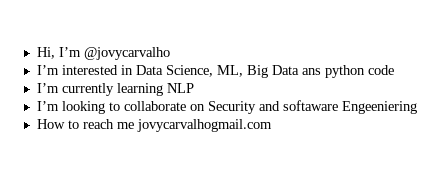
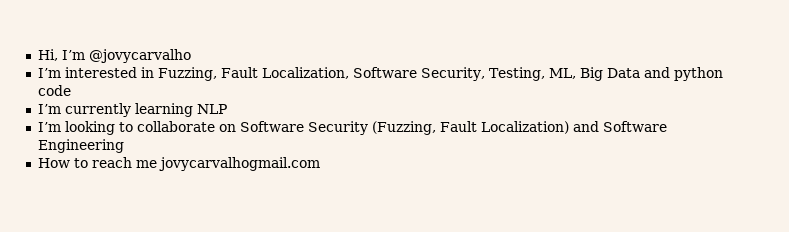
[135,65,213,77] Data Science, -> [157,67,545,81] Fuzzing, Fault Localization, Software Security, Testing,
[301,68,321,75] ans -> [643,67,670,78] and
[207,100,417,114] Security and softaware Engeeniering -> [239,121,667,135] [37,139,124,153] Software Security (Fuzzing, Fault Localization) and Software Engineering

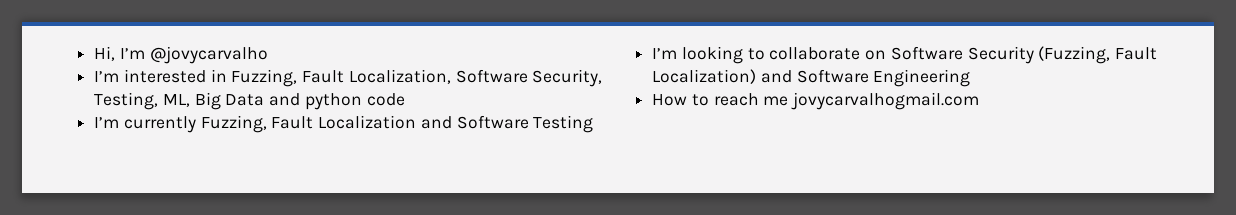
[134,103,227,117] learning NLP -> [200,115,594,133] Fuzzing, Fault Localization and Software Testing

